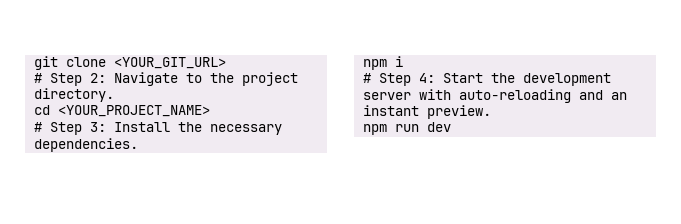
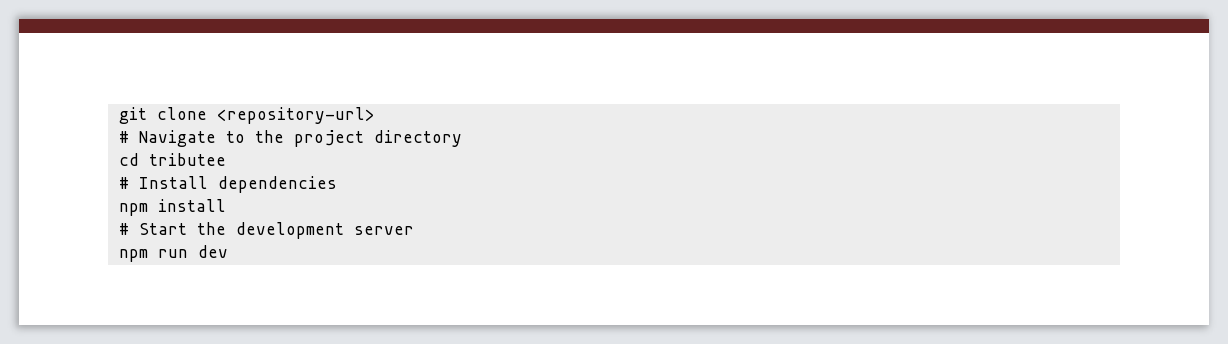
[113,57,226,69] [33,73,106,86] <YOUR_GIT_URL> // # Step 2: -> [217,107,376,124] [119,131,130,143] <repository-url> // #
[33,88,114,102] directory. -> [374,130,463,147] directory
[57,105,210,117] [33,122,282,135] [33,138,138,152] [362,56,403,70] [362,73,435,86] <YOUR_PROJECT_NAME> // # Step 3: Install the necessary dependencies. // npm i // # Step 4: -> [149,153,227,166] [119,176,338,193] [119,199,227,216] [119,223,130,235] tributee // # Install dependencies // npm install // #
[418,89,627,103] [362,105,491,119] with auto-reloading and an instant preview. -> (415, 230) none

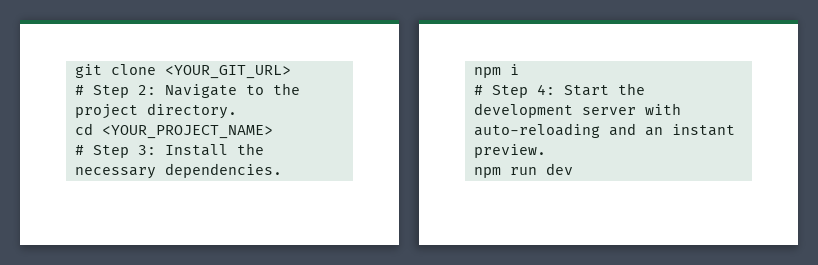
[217,107,376,124] [119,131,130,143] <repository-url> // # -> [164,65,291,79] [74,85,156,98] <YOUR_GIT_URL> // # Step 2:
[374,130,463,147] directory -> [146,103,237,119] directory.
[149,153,227,166] [119,176,338,193] [119,199,227,216] [119,223,130,235] tributee // # Install dependencies // npm install // # -> [101,125,273,139] [74,143,264,158] [74,163,282,179] [473,64,519,78] [473,84,555,98] <YOUR_PROJECT_NAME> // # Step 3: Install the necessary dependencies. // npm i // # Step 4:
(415, 230) none -> [644,103,681,115] [473,123,735,138] [473,144,546,158] with auto-reloading and an instant preview.

